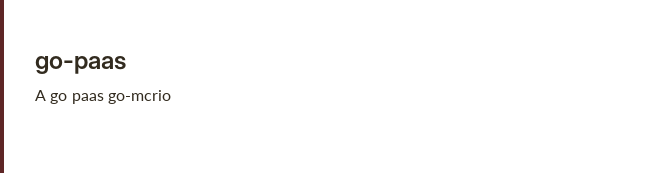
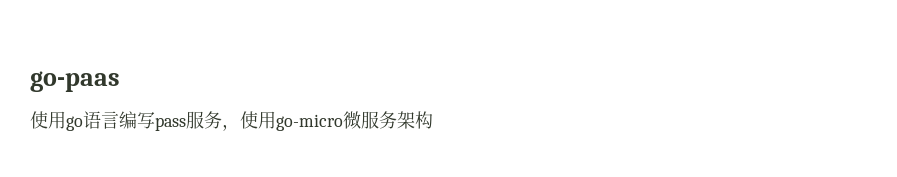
[35,90,171,104] A go paas go-mcrio -> [30,111,433,131] 使用go语言编写pass服务，使用go-micro微服务架构

